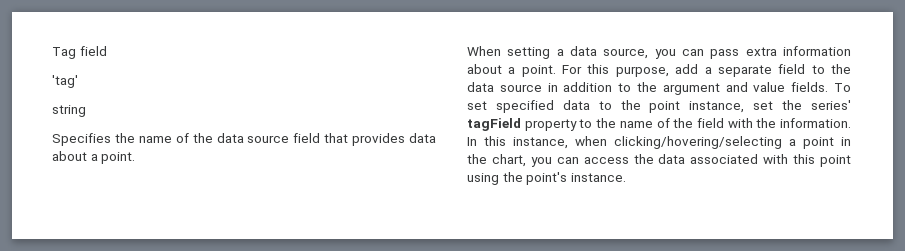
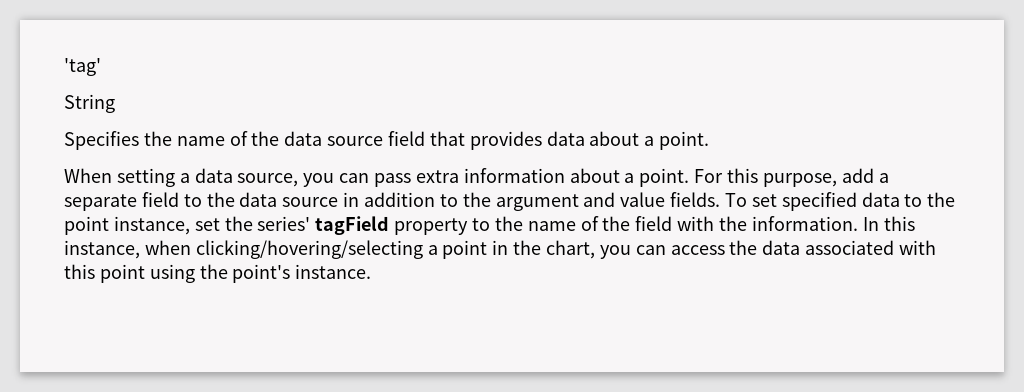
[52,46,107,59] Tag field // -> (64, 67) none
[52,105,86,117] string -> [64,94,115,113] String

